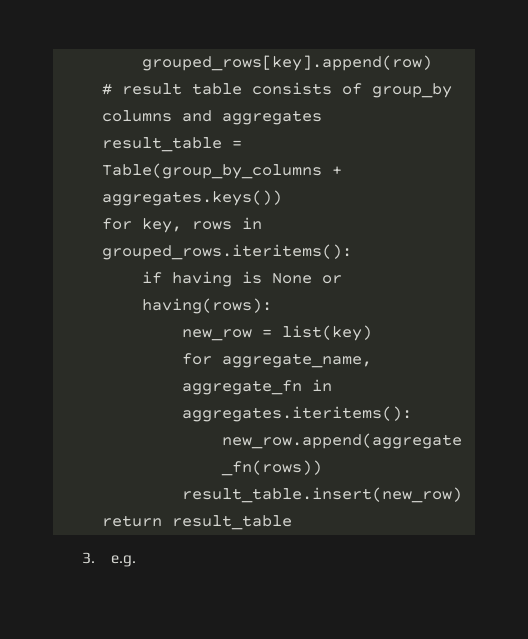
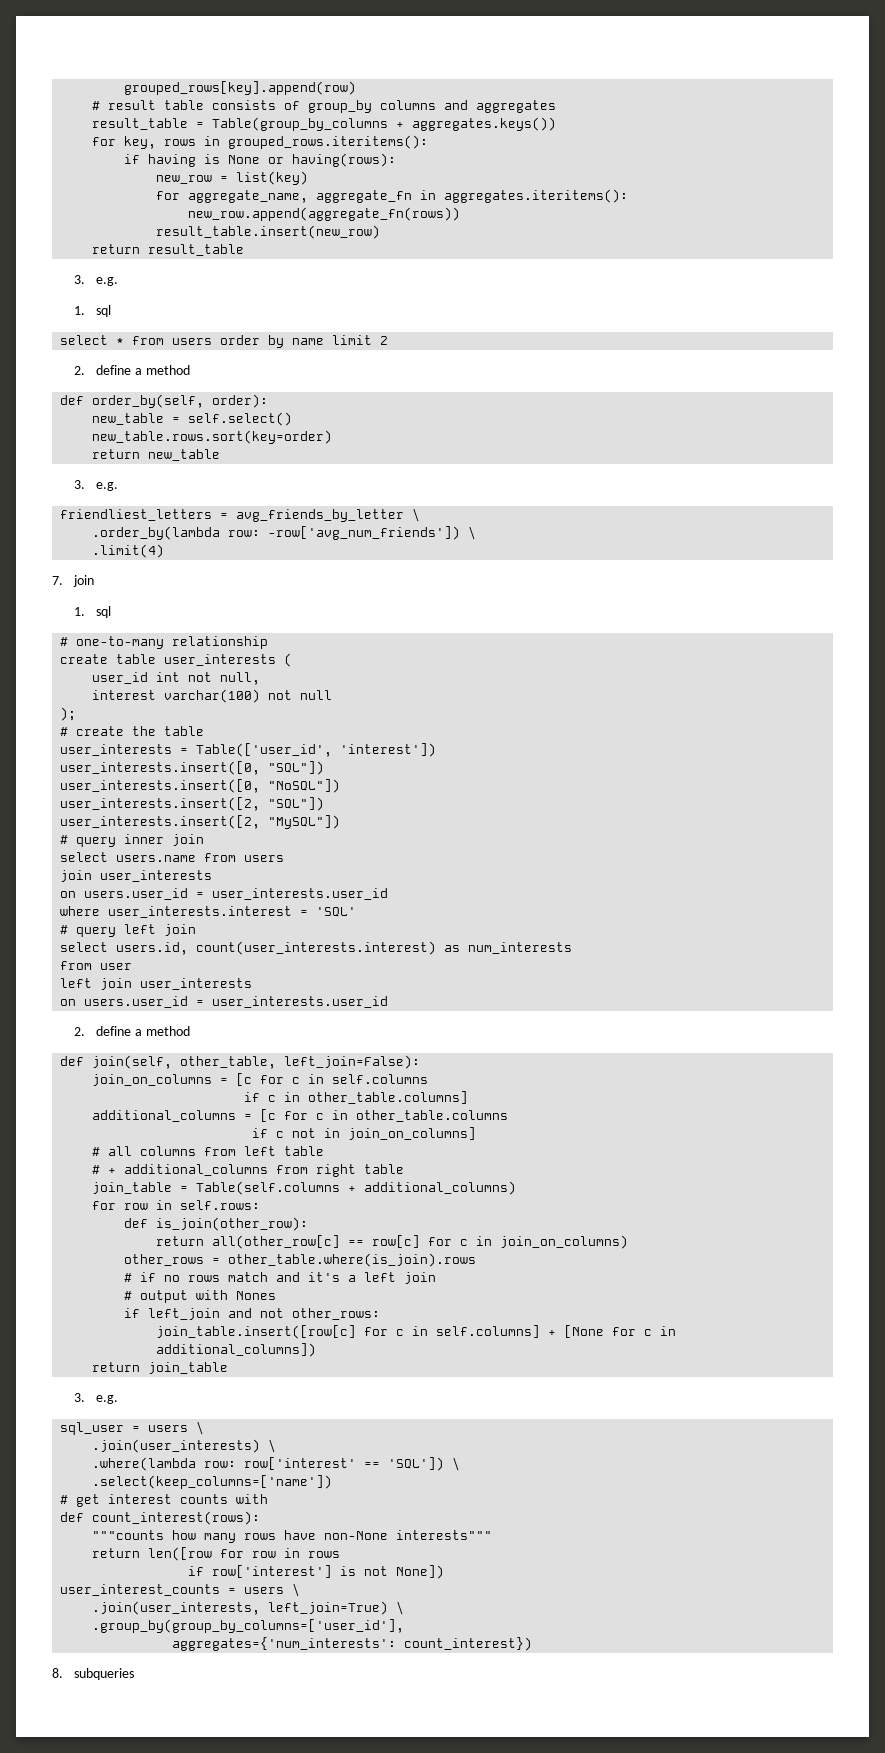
(137, 561) none -> [73,305,111,317] [60,335,389,348] [73,365,190,375] [60,394,269,408] [92,412,293,426] [92,430,333,444] [92,449,221,461] [73,480,118,491] [60,508,421,522] [92,526,477,540] [92,544,165,558] [52,575,94,587] [73,606,111,618] [60,636,269,649] [60,653,293,667] [92,672,261,685] [92,689,333,703] [60,707,77,721] [60,726,205,736] [60,743,437,757] [60,761,325,775] [60,779,341,793] [60,797,325,811] [60,815,341,829] [60,834,205,847] [60,852,285,862] [60,870,213,882] [60,888,389,900] [60,906,357,918] [60,924,197,937] [60,941,573,955] [60,961,133,970] [60,978,253,990] [60,996,389,1008] [73,1026,190,1036] [60,1055,421,1069] [92,1073,429,1086] [244,1091,469,1104] [92,1109,509,1122] [252,1127,477,1140] [92,1146,325,1156] [92,1164,405,1177] [92,1181,517,1195] [92,1200,261,1210] [124,1217,309,1231] [156,1235,629,1249] [124,1253,477,1267] [124,1272,437,1284] [124,1290,277,1303] [124,1308,381,1320] [156,1325,677,1339] [156,1343,317,1357] [92,1362,229,1374] [73,1393,118,1404] [60,1421,205,1435] [92,1439,277,1453] [92,1457,461,1471] [92,1475,333,1489] [60,1494,269,1507] [60,1511,261,1525] [92,1530,493,1543] [92,1547,341,1561] [188,1565,445,1579] [60,1583,301,1597] [92,1601,405,1615] [92,1619,405,1633] [172,1637,533,1651] [52,1668,134,1680] // 1. sql // select * from users order by name limit 2 // 2. define a method // def order_by(self, order): // new_table = self.select() // new_table.rows.sort(key=order) // return new_table // 3. e.g. // friendliest_letters = avg_friends_by_letter \ // .order_by(lambda row: -row['avg_num_friends']) \ // .limit(4) // 7. join // 1. sql // # one-to-many relationship // create table user_interests ( // user_id int not null, // interest varchar(100) not null // ); // # create the table // user_interests = Table(['user_id', 'interest']) // user_interests.insert([0, "SQL"]) // user_interests.insert([0, "NoSQL"]) // user_interests.insert([2, "SQL"]) // user_interests.insert([2, "MySQL"]) // # query inner join // select users.name from users // join user_interests // on users.user_id = user_interests.user_id // where user_interests.interest = 'SQL' // # query left join // select users.id, count(user_interests.interest) as num_interests // from user // left join user_interests // on users.user_id = user_interests.user_id // 2. define a method // def join(self, other_table, left_join=False): // join_on_columns = [c for c in self.columns // if c in other_table.columns] // additional_columns = [c for c in other_table.columns // if c not in join_on_columns] // # all columns from left table // # + additional_columns from right table // join_table = Table(self.columns + additional_columns) // for row in self.rows: // def is_join(other_row): // return all(other_row[c] == row[c] for c in join_on_columns) // other_rows = other_table.where(is_join).rows // # if no rows match and it's a left join // # output with Nones // if left_join and not other_rows: // join_table.insert([row[c] for c in self.columns] + [None for c in additional_columns]) // return join_table // 3. e.g. // sql_user = users \ // .join(user_interests) \ // .where(lambda row: row['interest' == 'SQL']) \ // .select(keep_columns=['name']) // # get interest counts with // def count_interest(rows): // """counts how many rows have non-None interests""" // return len([row for row in rows // if row['interest'] is not None]) // user_interest_counts = users \ // .join(user_interests, left_join=True) \ // .group_by(group_by_columns=['user_id'], // aggregates={'num_interests': count_interest}) // 8. subqueries

